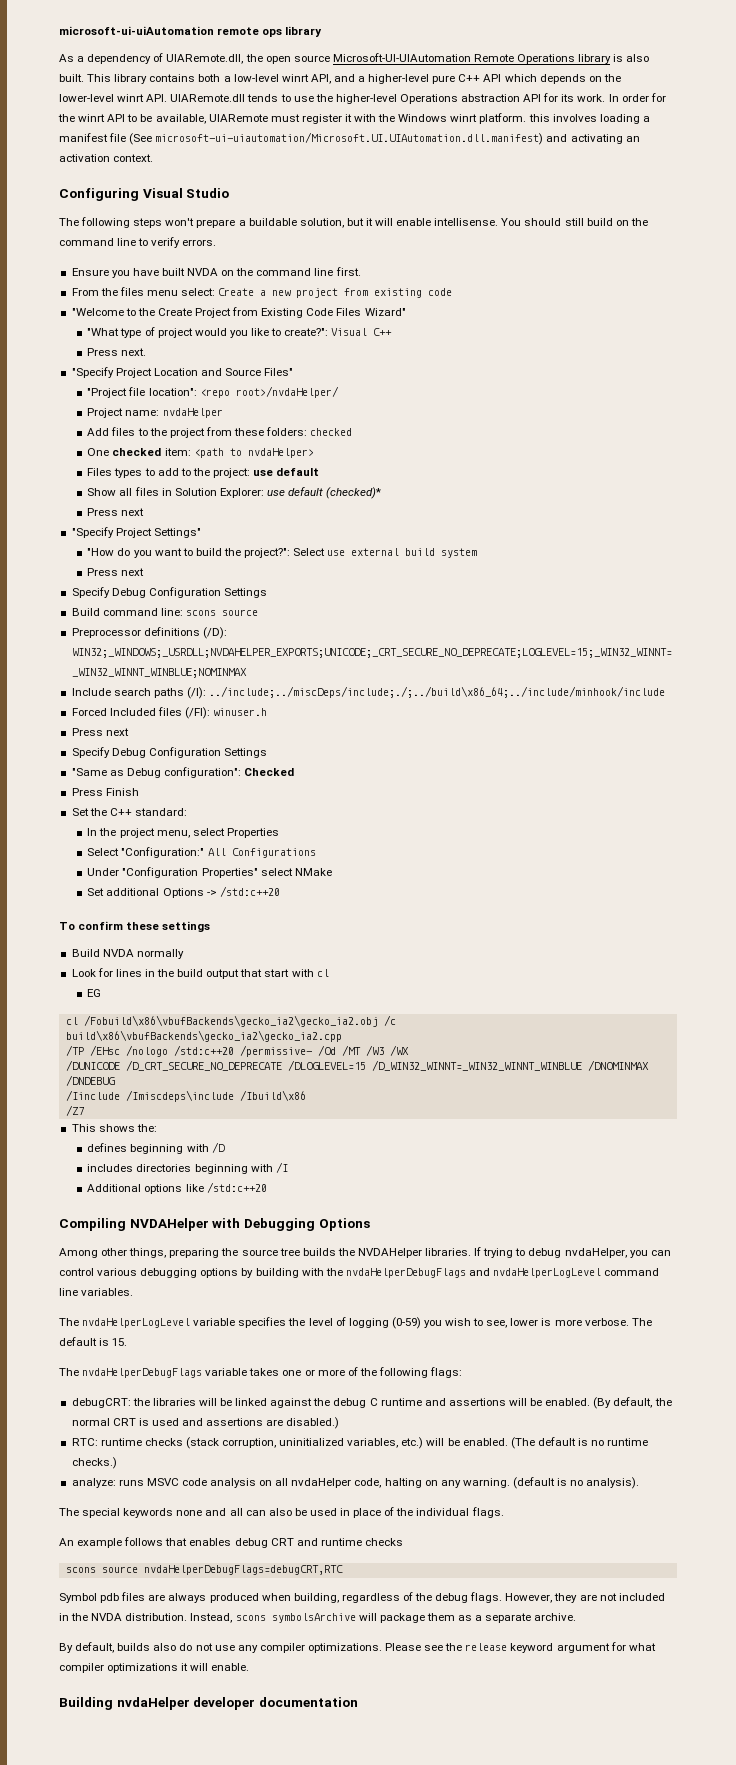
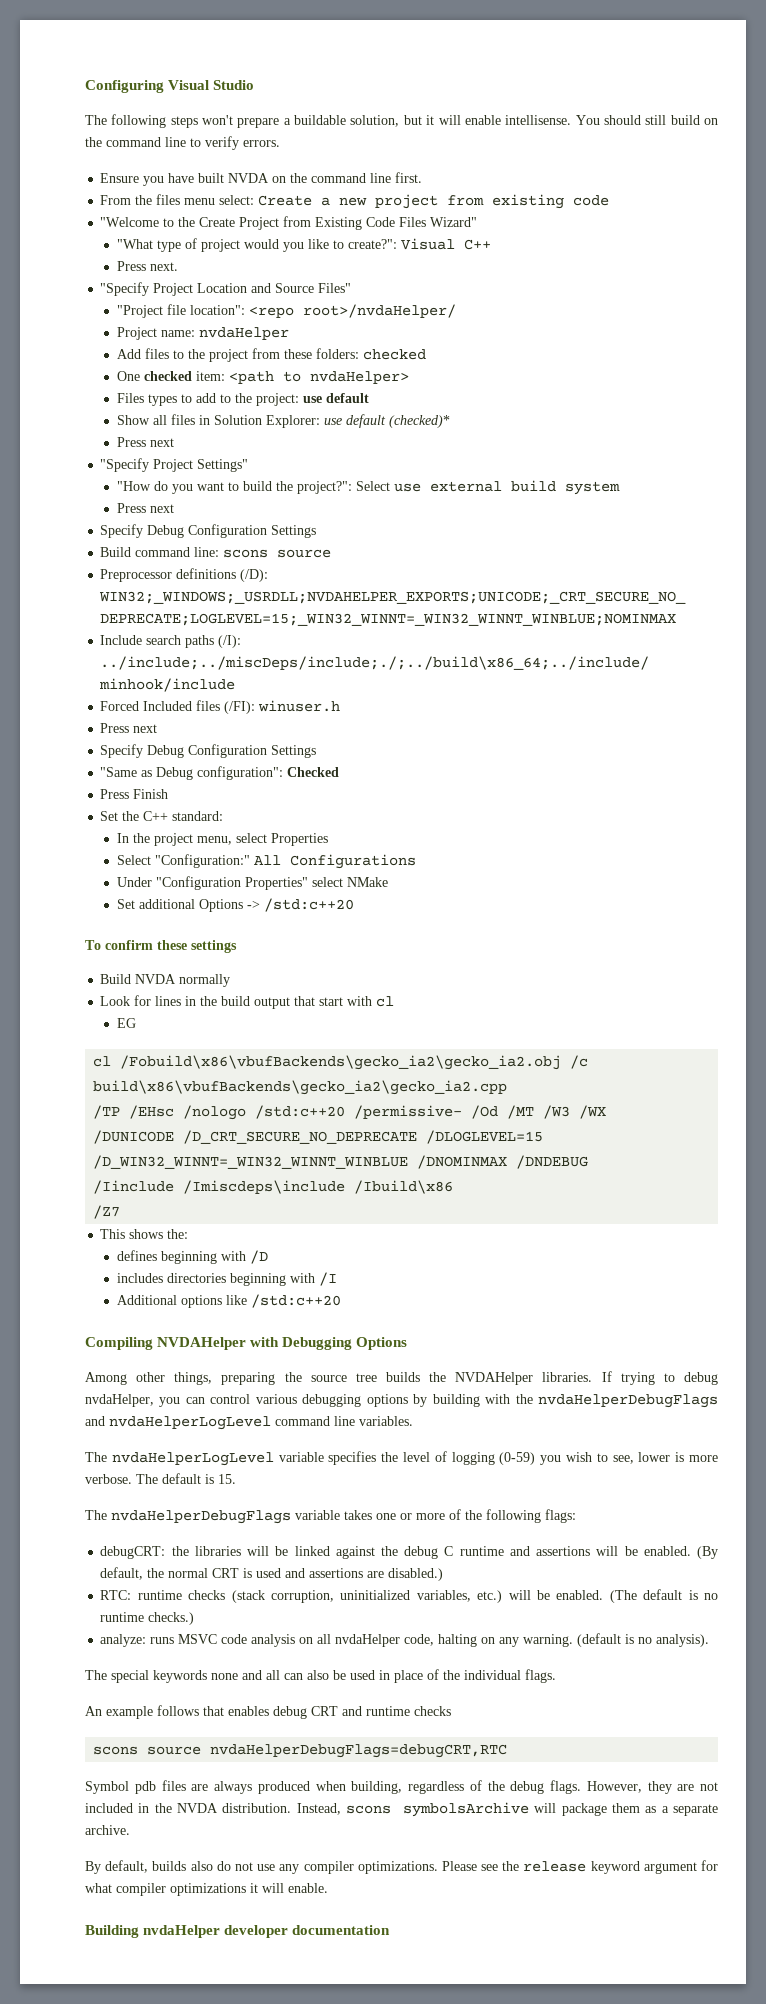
[59,26,323,37] [59,53,650,64] [59,74,621,84] [59,93,666,104] [58,113,650,124] [59,132,640,145] [59,154,154,162] microsoft-ui-uiAutomation remote ops library // As a dependency of UIARemote.dll, the open source Microsoft-UI-UIAutomation Remote Operations library is also built. This library contains both a low-level winrt API, and a higher-level pure C++ API which depends on the lower-level winrt API. UIARemote.dll tends to use the higher-level Operations abstraction API for its work. In order for the winrt API to be available, UIARemote must register it with the Windows winrt platform. this involves loading a manifest file (See microsoft-ui-uiautomation/Microsoft.UI.UIAutomation.dll.manifest) and activating an activation context. // -> (85, 86) none

